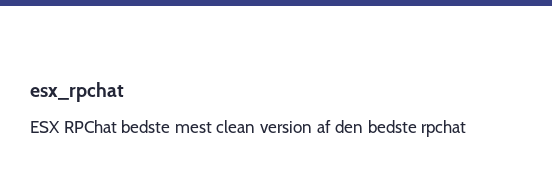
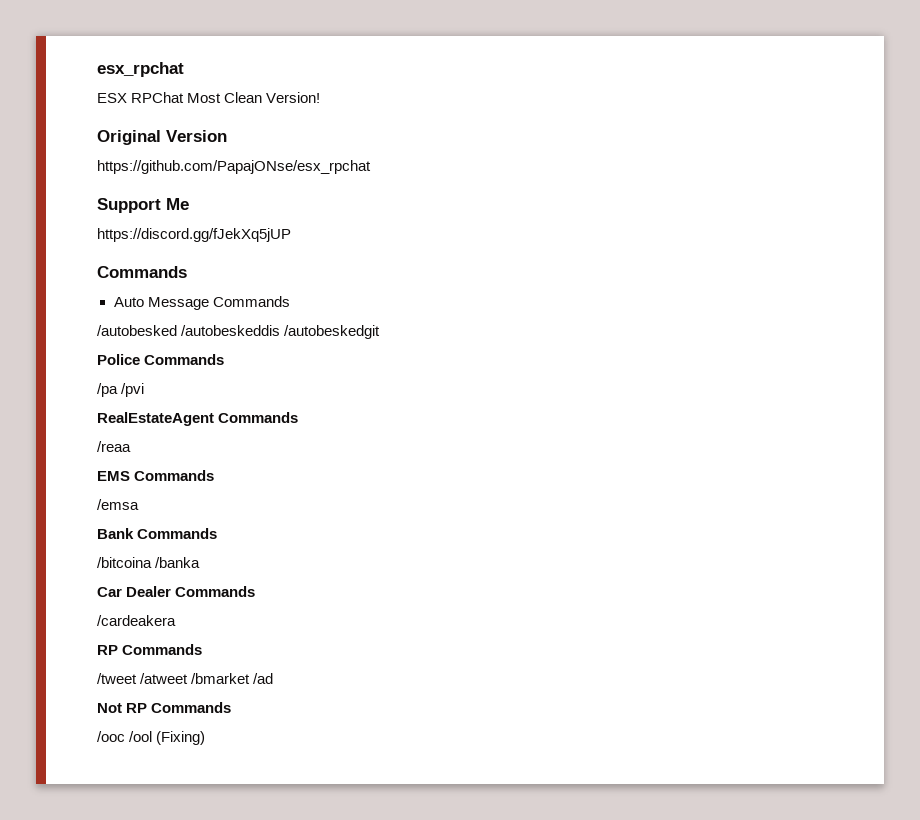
[121,120,467,137] bedste mest clean version af den bedste rpchat -> [187,92,321,103] [97,130,227,145] [97,160,371,174] [97,198,189,213] [97,228,291,242] [97,266,187,278] [113,296,290,310] [97,325,381,339] [97,354,225,365] [97,383,145,397] [97,412,299,426] [97,441,131,452] [97,470,215,481] [97,499,139,510] [97,528,218,539] [97,557,201,568] [97,586,256,597] [97,615,176,626] [97,644,203,655] [97,673,274,684] [97,702,232,713] [97,731,206,745] Most Clean Version! // Original Version // https://github.com/PapajONse/esx_rpchat // Support Me // https://discord.gg/fJekXq5jUP // Commands // Auto Message Commands // /autobesked /autobeskeddis /autobeskedgit // Police Commands // /pa /pvi // RealEstateAgent Commands // /reaa // EMS Commands // /emsa // Bank Commands // /bitcoina /banka // Car Dealer Commands // /cardeakera // RP Commands // /tweet /atweet /bmarket /ad // Not RP Commands // /ooc /ool (Fixing)

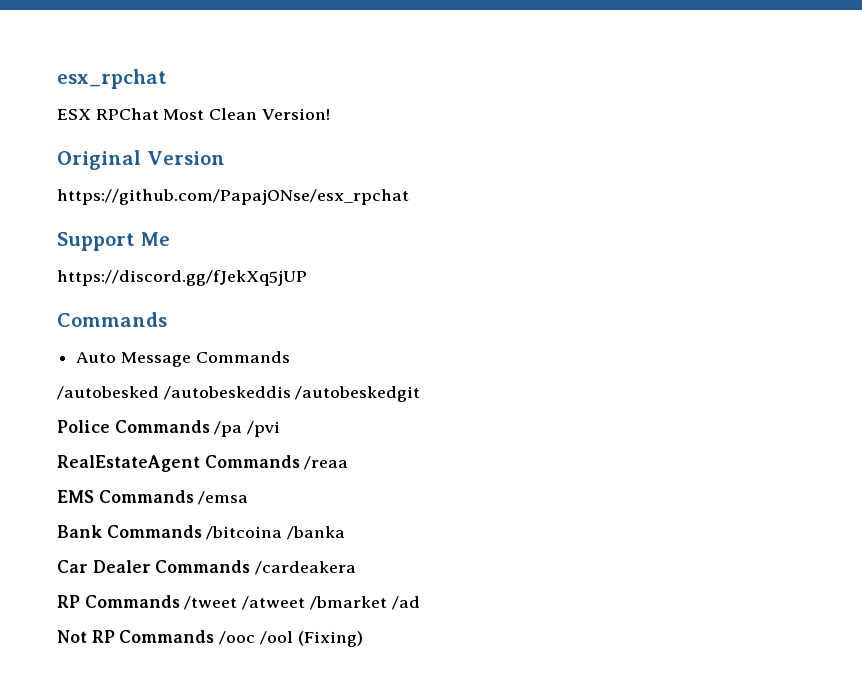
(225, 359) // -> (210, 426) none
(299, 417) // -> (300, 461) none
(215, 475) // -> (194, 496) none
(218, 533) // -> (202, 531) none
(256, 591) // -> (251, 566) none
(203, 649) // -> (180, 601) none
(232, 707) // -> (215, 636) none

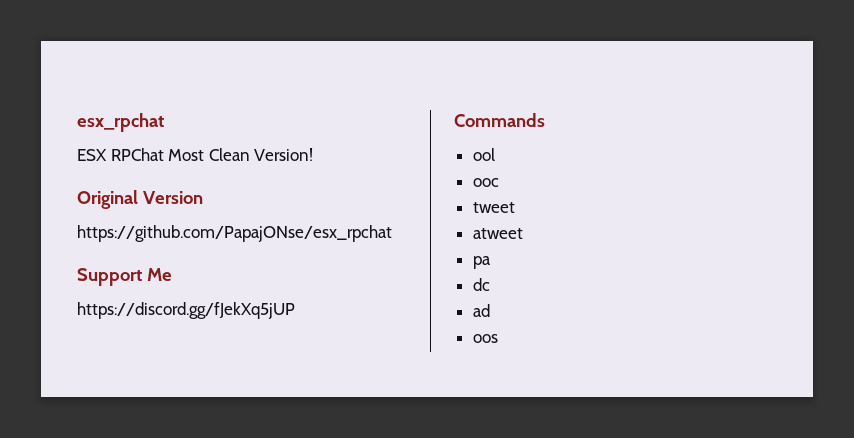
[76,351,290,367] [57,386,421,402] [57,420,281,437] [57,455,349,472] [57,490,249,505] [57,525,346,540] [57,560,357,575] [57,595,420,610] [57,630,363,647] Auto Message Commands // /autobesked /autobeskeddis /autobeskedgit // Police Commands /pa /pvi // RealEstateAgent Commands /reaa // EMS Commands /emsa // Bank Commands /bitcoina /banka // Car Dealer Commands /cardeakera // RP Commands /tweet /atweet /bmarket /ad // Not RP Commands /ooc /ool (Fixing) -> [472,148,495,161] [472,178,499,187] [472,202,515,213] [472,228,523,239] [472,256,491,269] [472,278,490,291] [472,304,490,317] [472,334,498,343] ool // ooc // tweet // atweet // pa // dc // ad // oos

